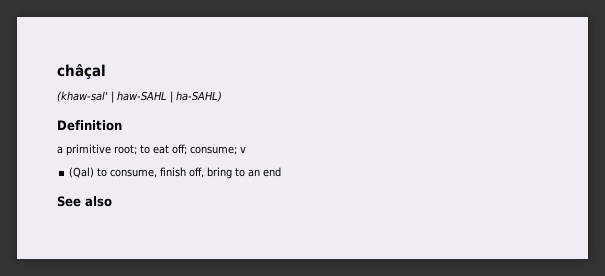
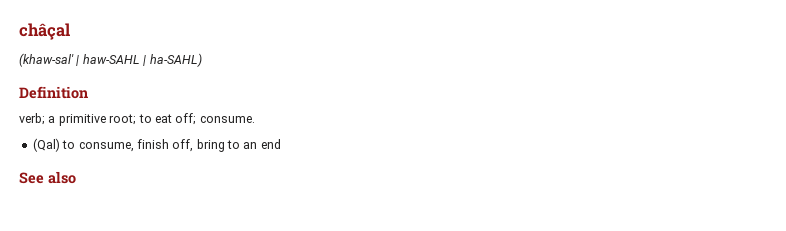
(122, 125) none -> [19,113,45,125] verb;
[190,146,246,155] consume; v -> [199,116,255,123] consume.

